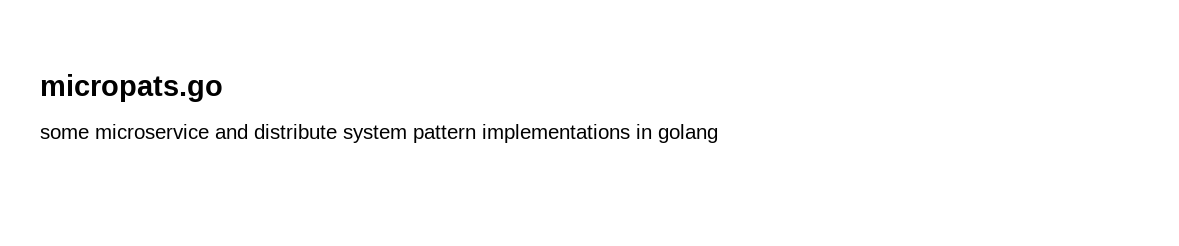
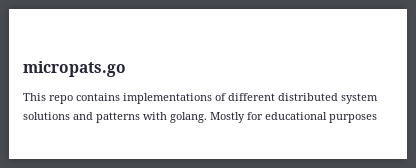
[40,124,718,143] some microservice and distribute system pattern implementations in golang -> [23,93,378,104] [23,112,377,123] This repo contains implementations of different distributed system solutions and patterns with golang. Mostly for educational purposes

